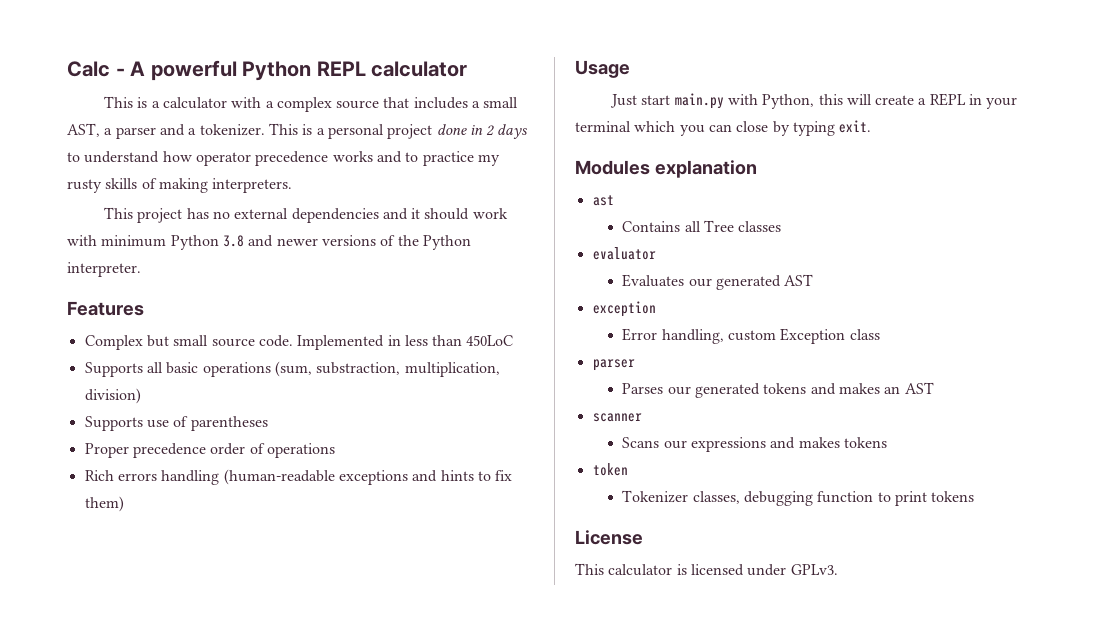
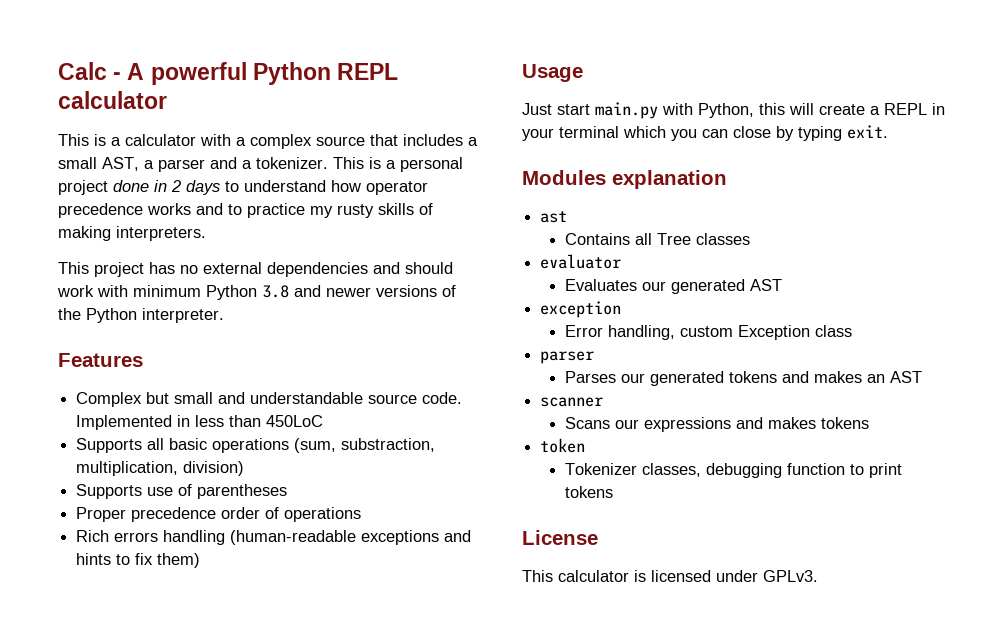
[411,208,421,219] it -> (400, 268) none
(209, 340) none -> [218,392,364,404] and understandable

